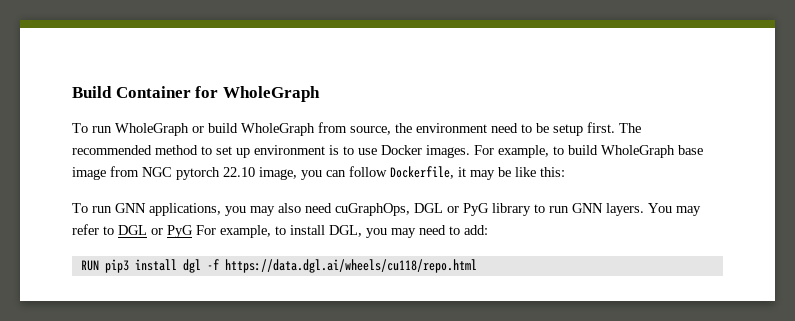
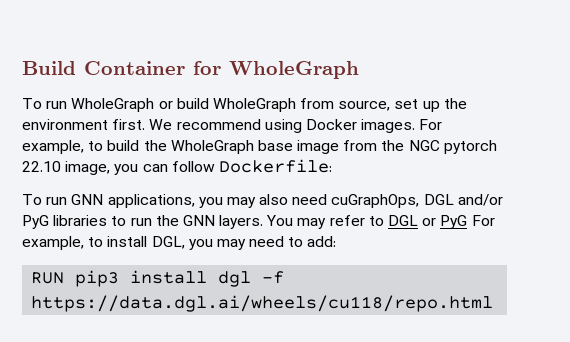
[395,122,641,136] [72,145,377,158] the environment need to be setup first. The recommended method to set up environment is to use -> [394,98,467,112] [22,119,302,133] set up the environment first. We recommend using
(598, 150) none -> [143,140,167,151] the
(139, 171) none -> [381,140,405,151] the
[390,166,565,180] Dockerfile, it may be like this: -> [218,159,332,173] Dockerfile:
[447,203,531,216] or PyG library -> [457,194,503,206] [22,215,108,229] and/or PyG libraries
(569, 209) none -> [155,215,179,226] the

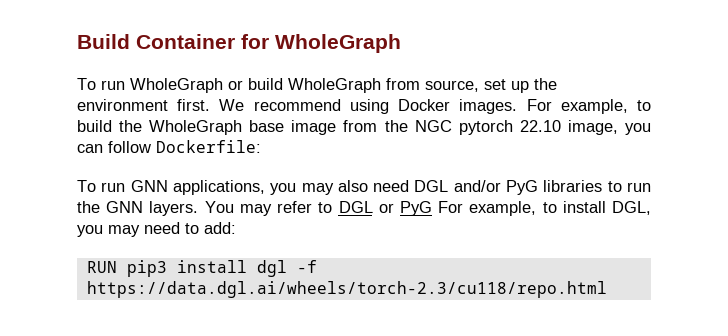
[331,194,420,208] cuGraphOps, -> (410, 186) none
[31,295,494,312] https://data.dgl.ai/wheels/cu118/repo.html -> [86,281,607,298] https://data.dgl.ai/wheels/torch-2.3/cu118/repo.html

